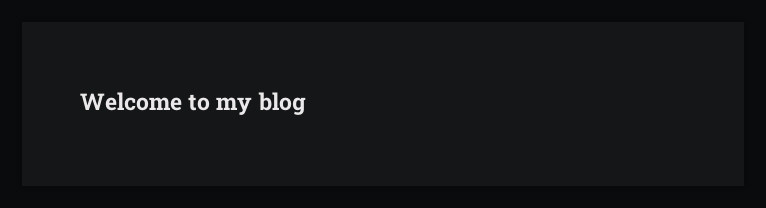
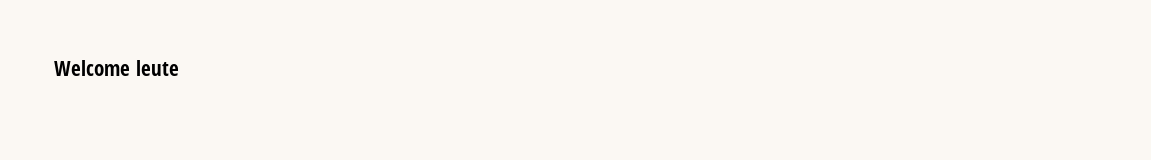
[188,92,306,115] to my blog -> [135,60,179,76] leute

